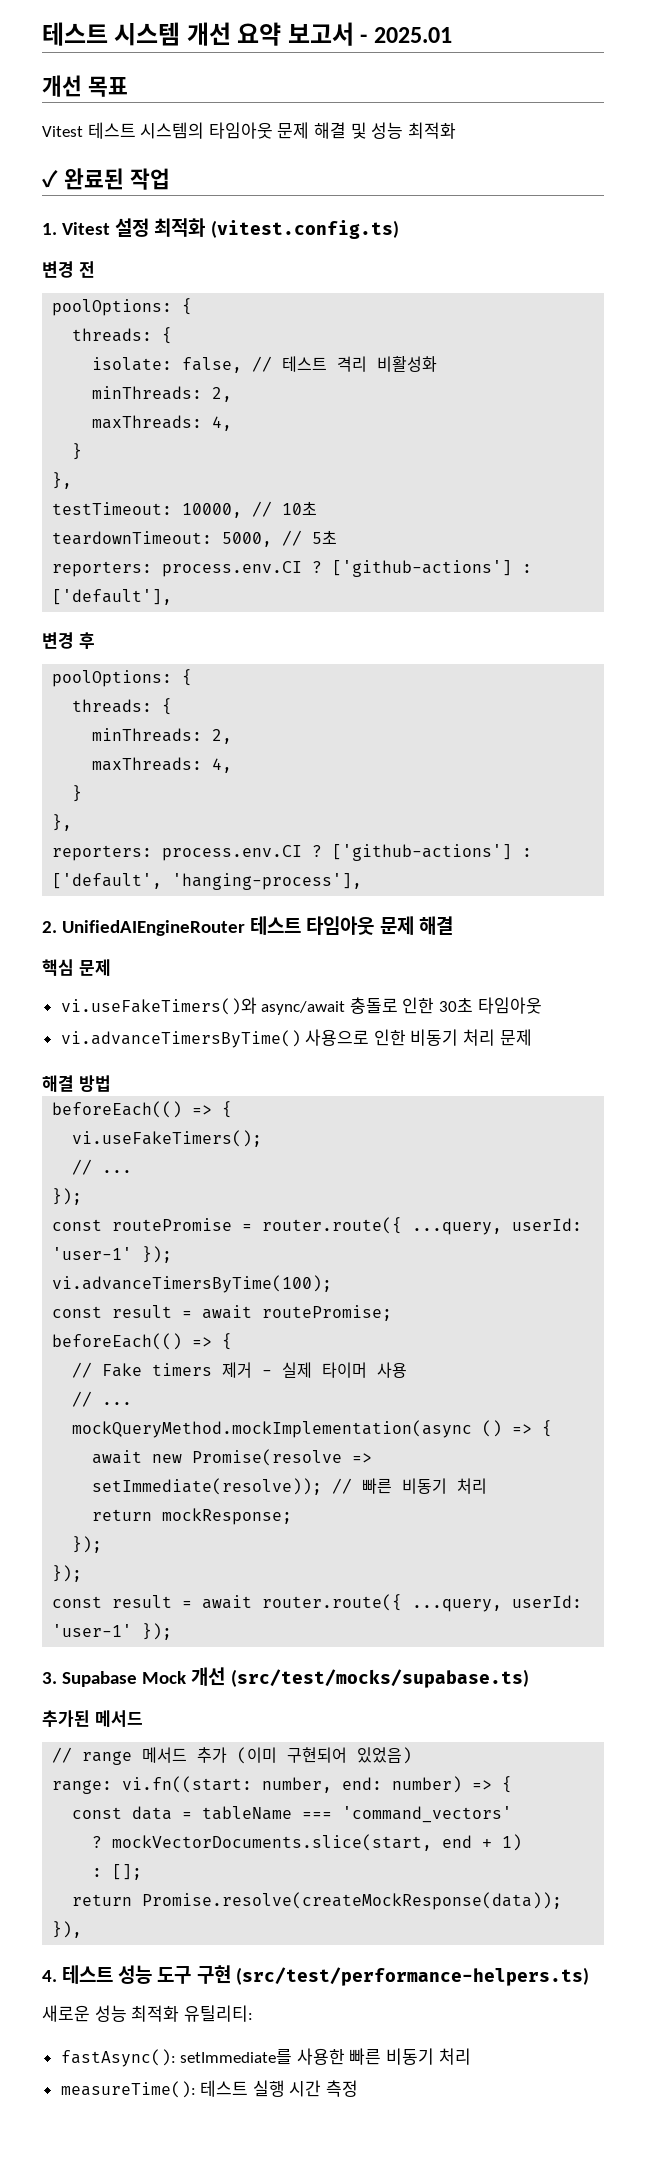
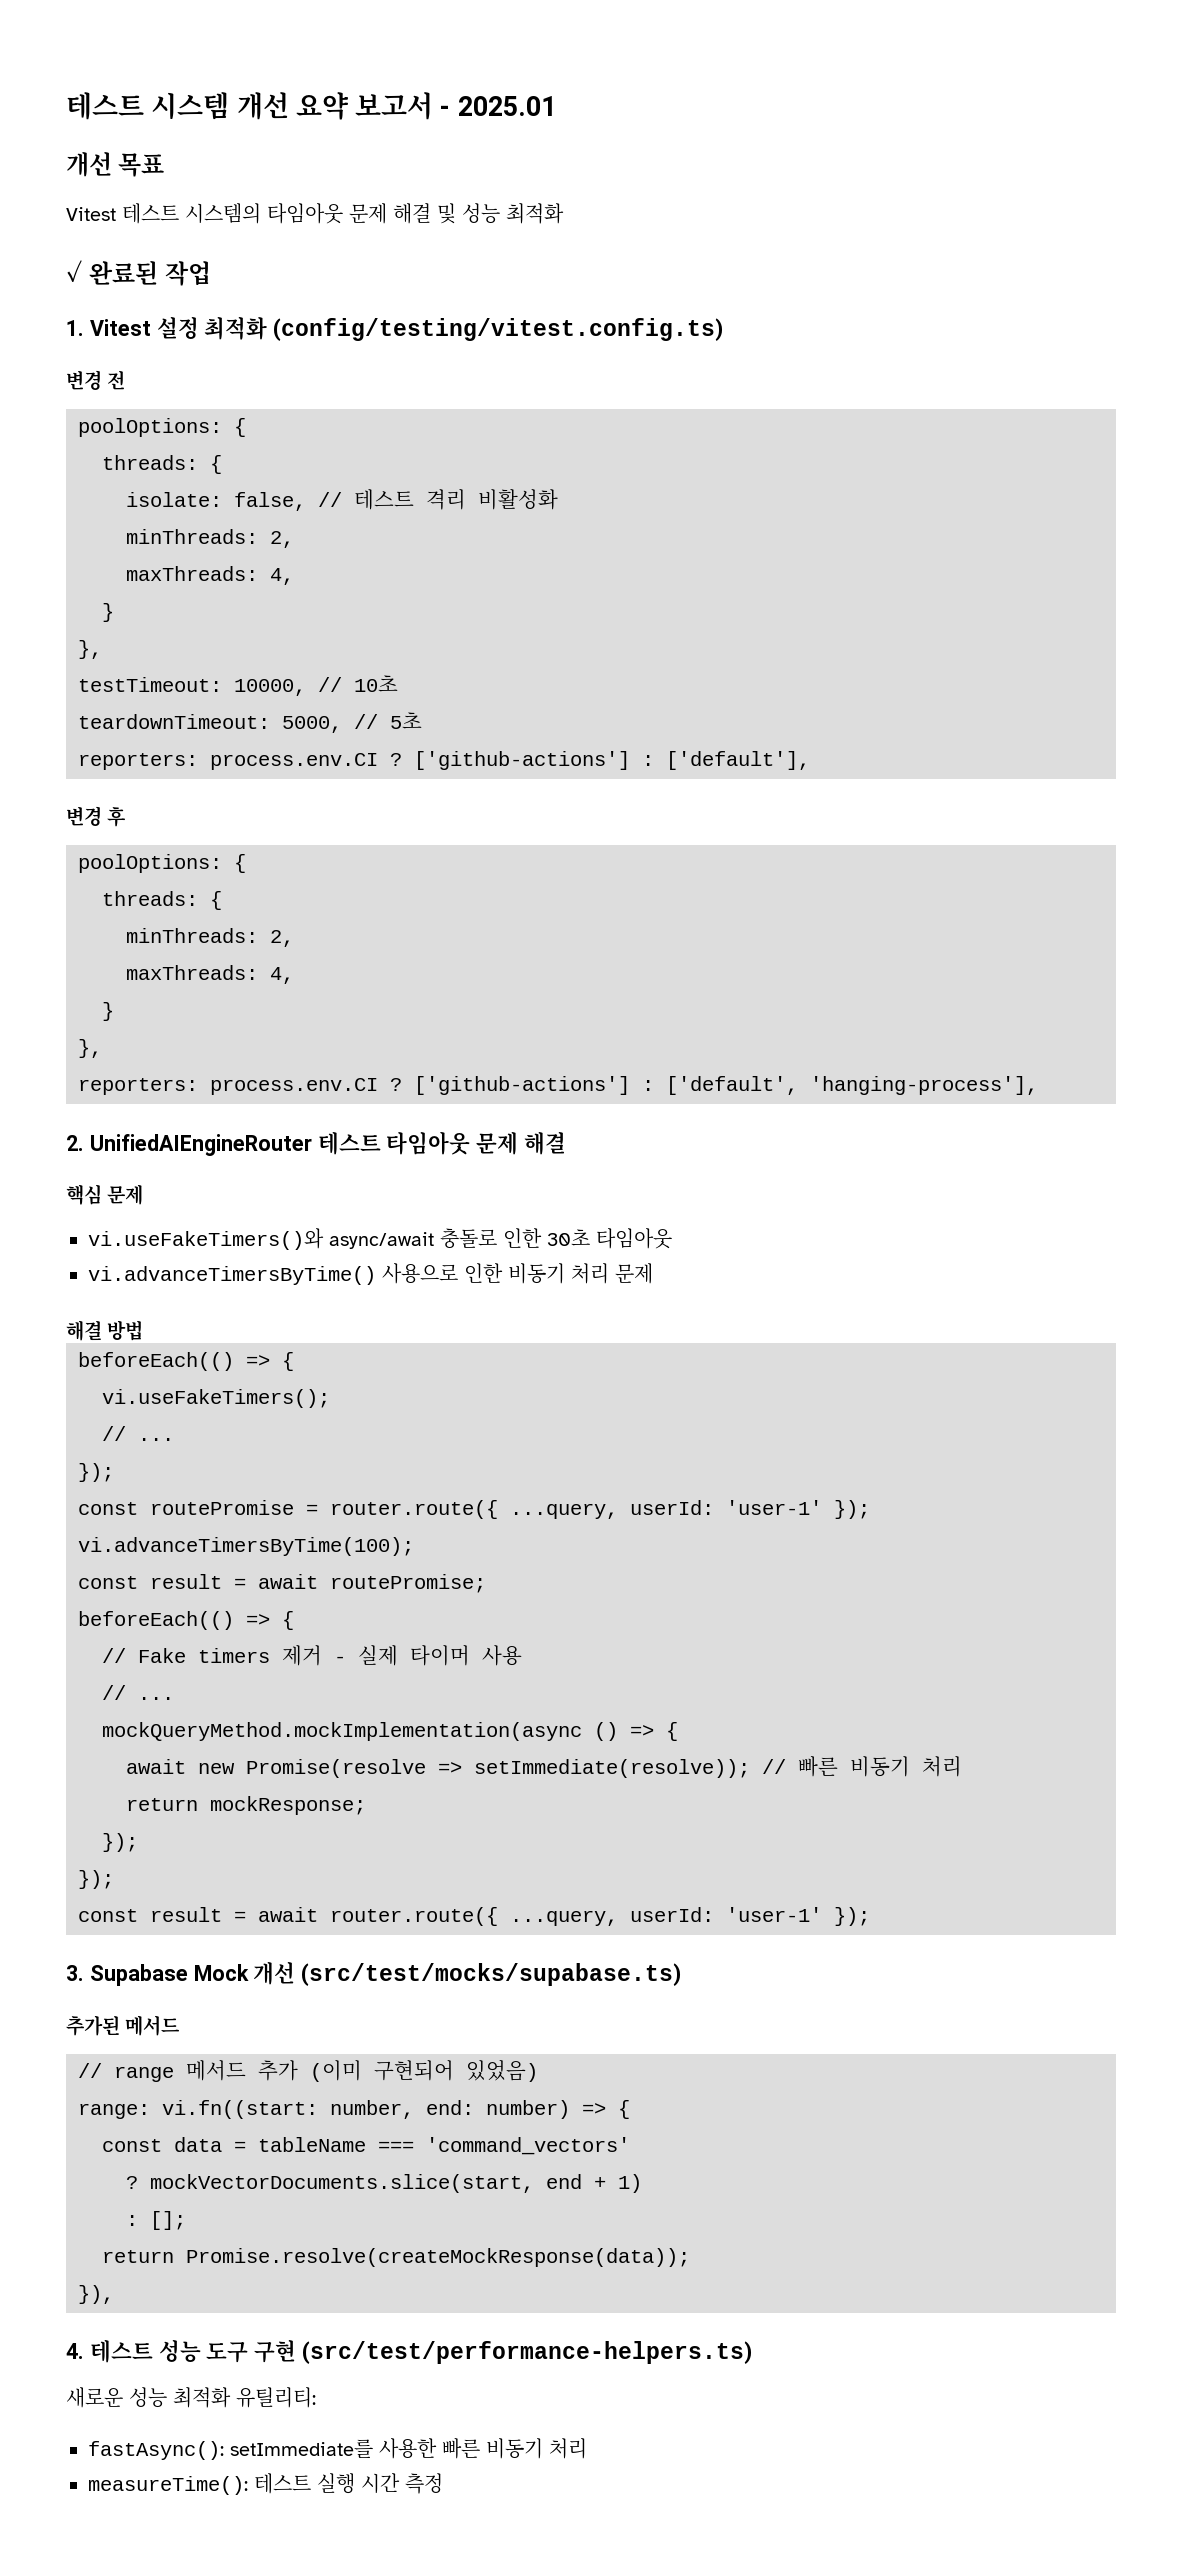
[210,220,399,239] (vitest.config.ts) -> [273,318,724,341] (config/testing/vitest.config.ts)

